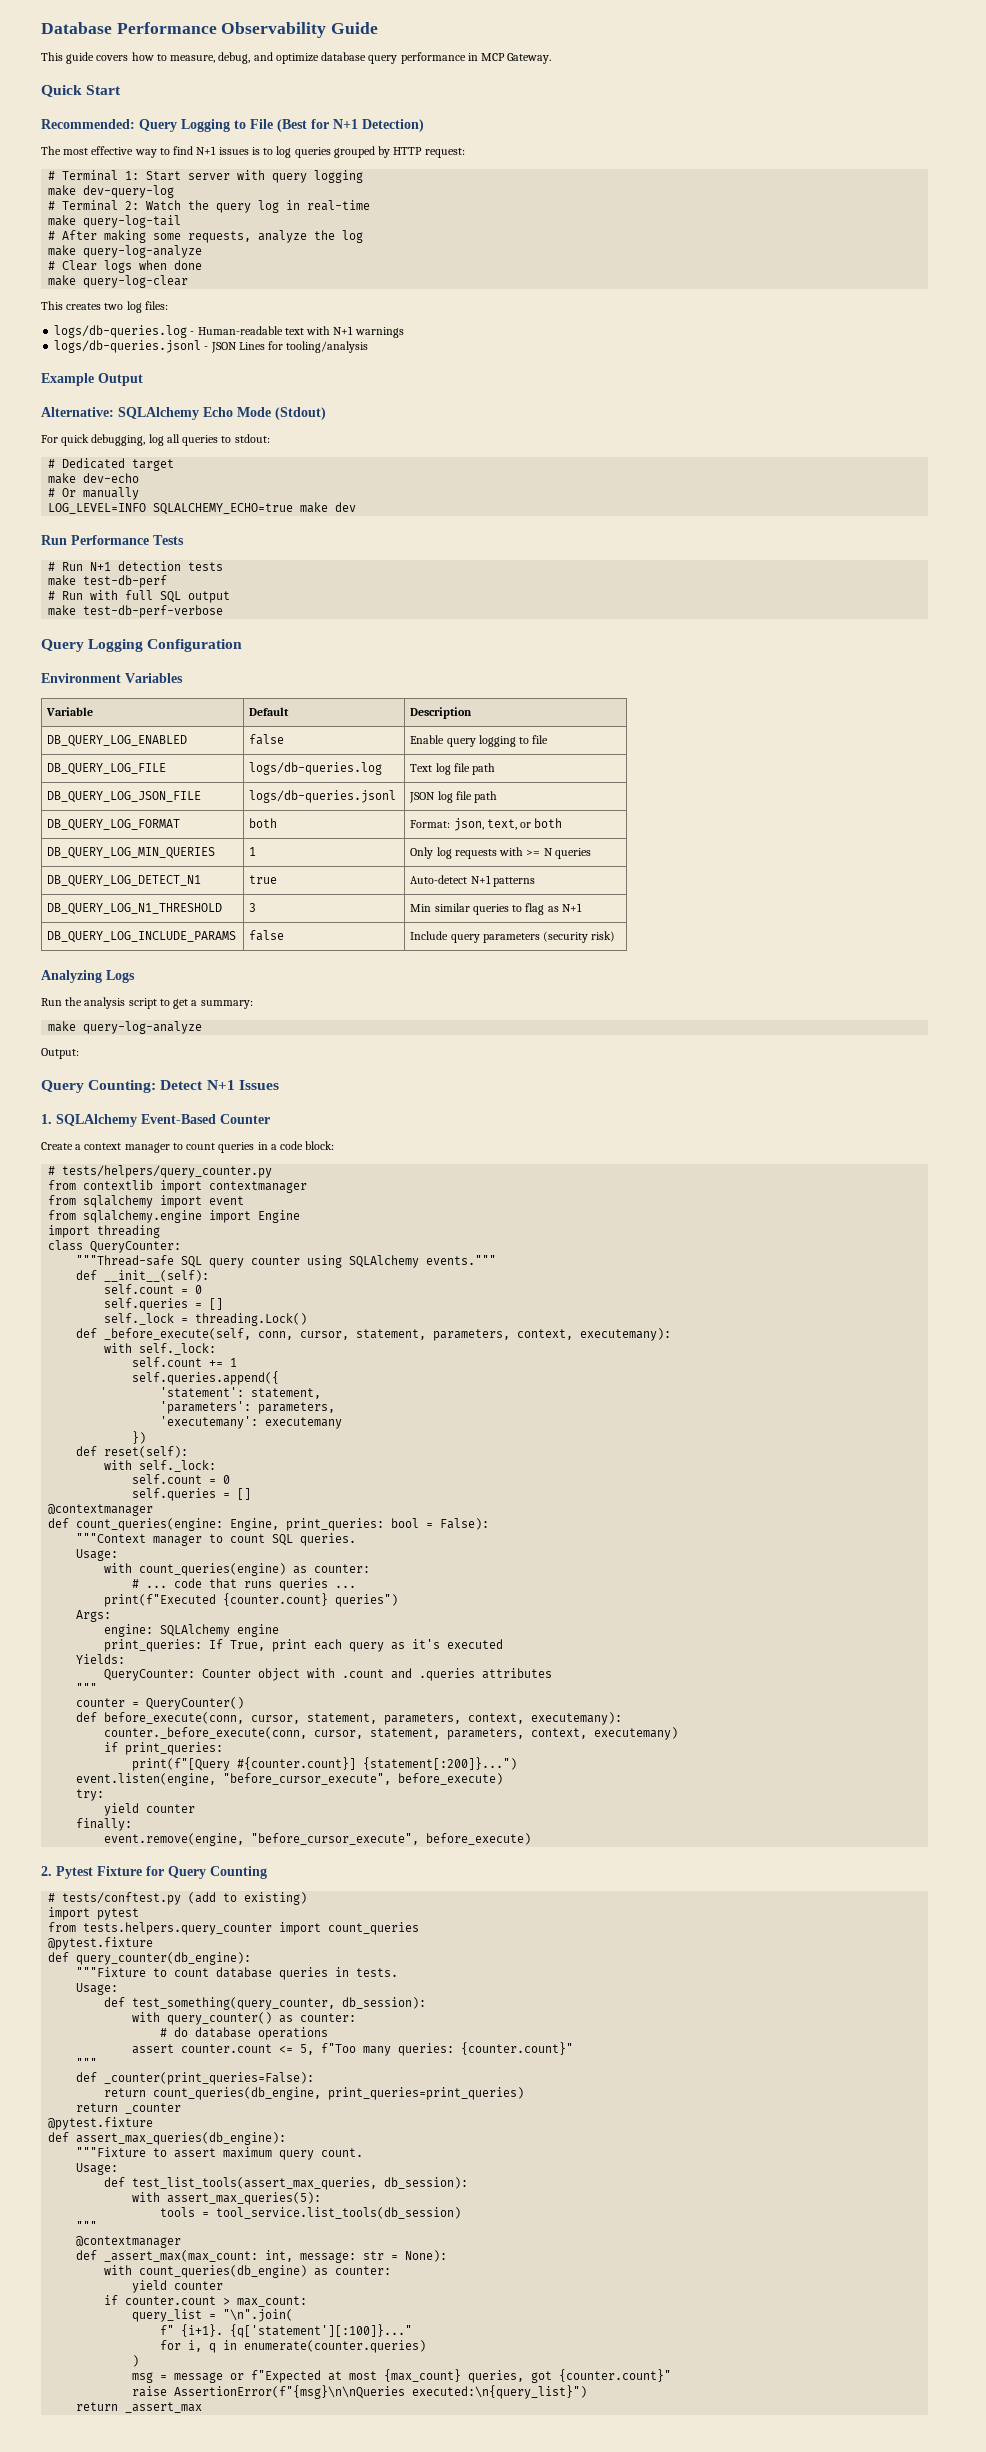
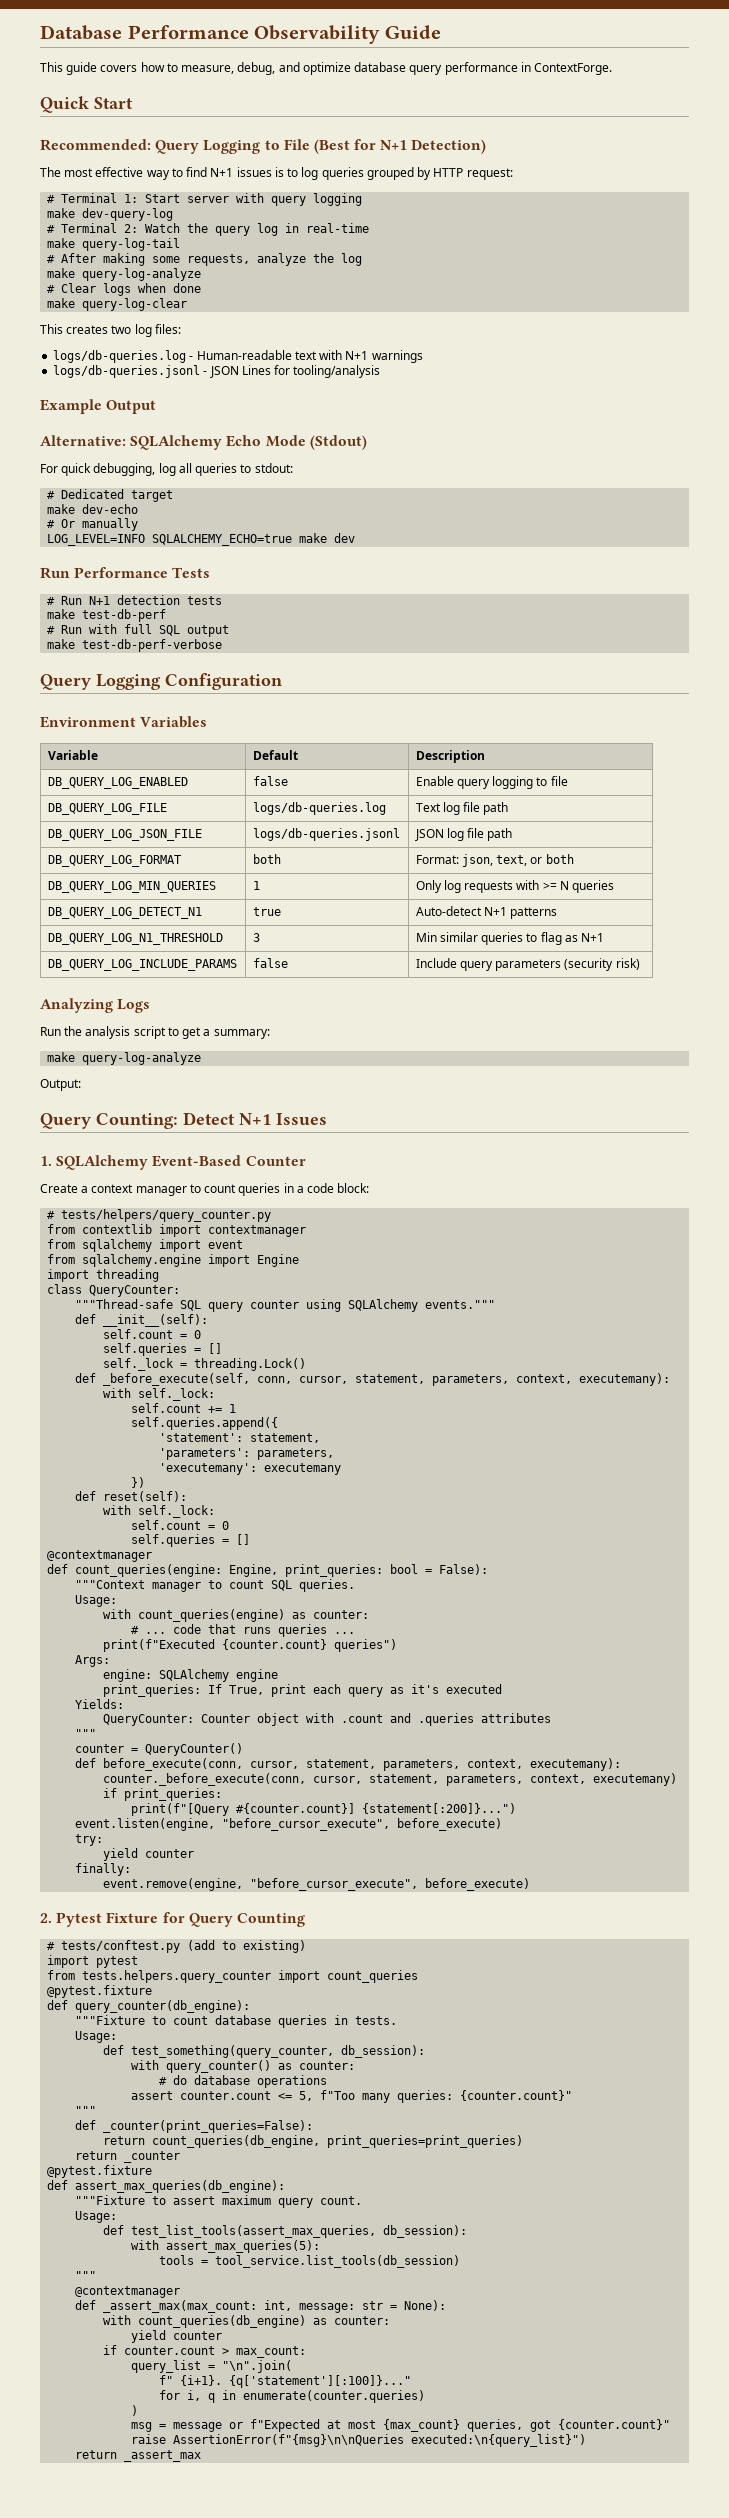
[481,53,552,64] MCP Gateway. -> [534,63,613,75] ContextForge.

